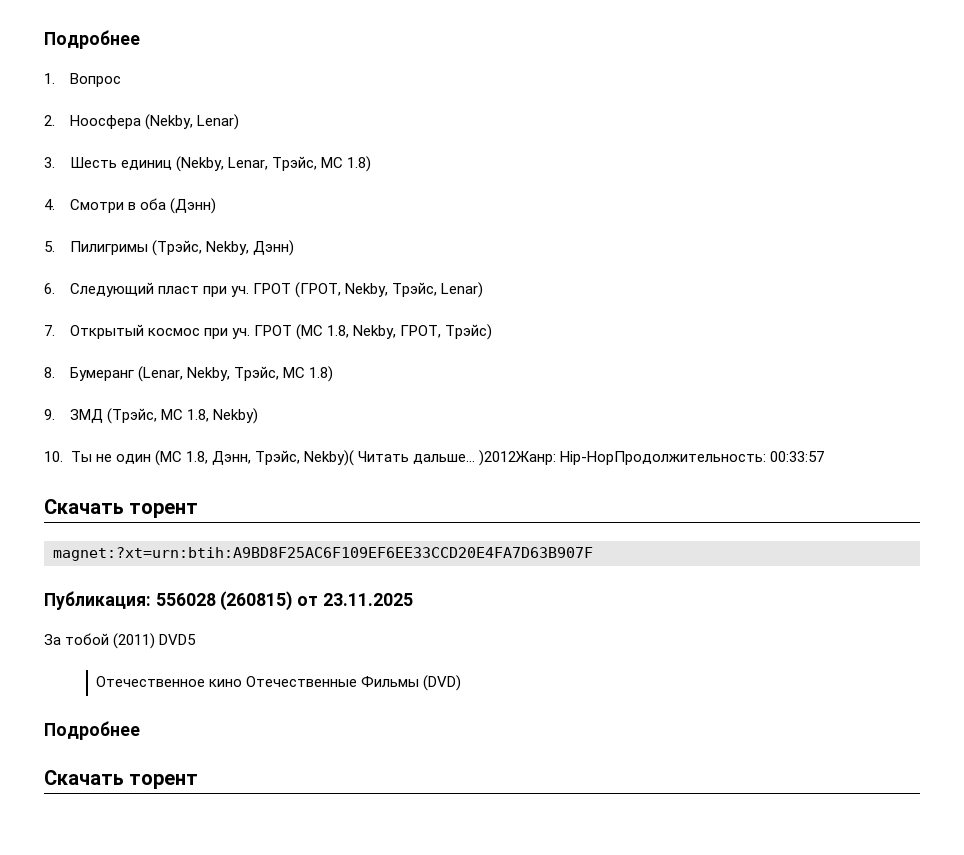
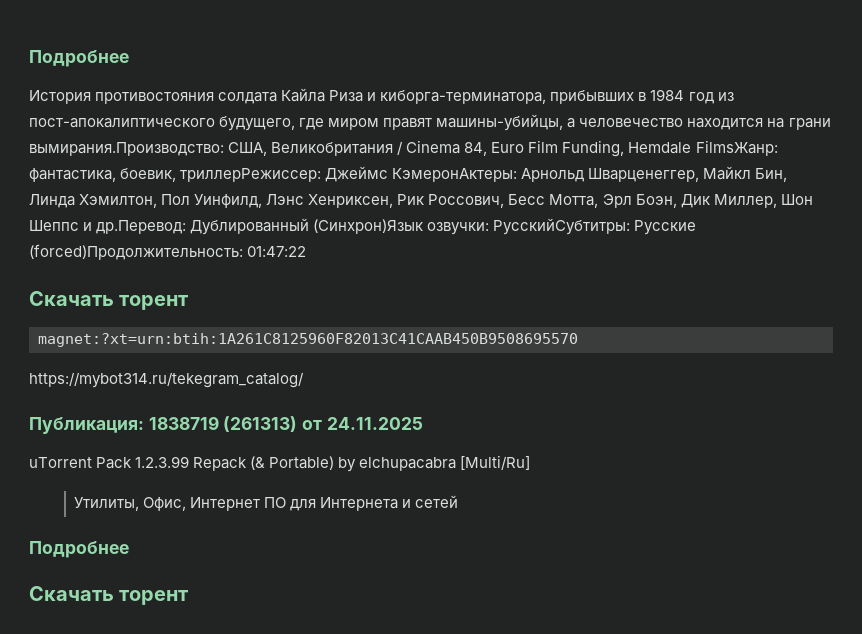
[44,30,140,49] [44,73,122,87] [44,114,240,130] [44,156,372,172] [44,198,217,214] [44,240,295,256] [44,282,484,298] [44,324,493,340] [44,366,334,382] [44,408,259,424] [44,450,825,466] Подробнее // 1. Вопрос // 2. Ноосфера (Nekby, Lenar) // 3. Шесть единиц (Nekby, Lenar, Трэйс, MC 1.8) // 4. Смотри в оба (Дэнн) // 5. Пилигримы (Трэйс, Nekby, Дэнн) // 6. Следующий пласт при уч. ГРОТ (ГРОТ, Nekby, Трэйс, Lenar) // 7. Открытый космос при уч. ГРОТ (MC 1.8, Nekby, ГРОТ, Трэйс) // 8. Бумеранг (Lenar, Nekby, Трэйс, MC 1.8) // 9. ЗМД (Трэйс, MC 1.8, Nekby) // 10. Ты не один (MC 1.8, Дэнн, Трэйс, Nekby)( Читать дальше... )2012Жанр: Hip-HopПродолжительность: 00:33:57 -> [29,50,129,67] [29,88,734,104] [29,114,831,131] [29,140,778,157] [29,166,788,182] [29,194,813,208] [29,218,697,235] [29,244,307,260] Подробнее // История противостояния солдата Кайла Риза и киборга-терминатора, прибывших в 1984 год из пост-апокалиптического будущего, где миром правят машины-убийцы, а человечество находится на грани вымирания.Производство: США, Великобритания / Cinema 84, Euro Film Funding, Hemdale FilmsЖанр: фантастика, боевик, триллерРежиссер: Джеймс КэмеронАктеры: Арнольд Шварценеггер, Майкл Бин, Линда Хэмилтон, Пол Уинфилд, Лэнс Хенриксен, Рик Россович, Бесс Мотта, Эрл Боэн, Дик Миллер, Шон Шеппс и др.Перевод: Дублированный (Синхрон)Язык озвучки: РусскийСубтитры: Русские (forced)Продолжительность: 01:47:22
[53,547,593,561] magnet:?xt=urn:btih:A9BD8F25AC6F109EF6EE33CCD20E4FA7D63B907F -> [38,333,578,347] [29,372,304,388] magnet:?xt=urn:btih:1A261C8125960F82013C41CAAB450B9508695570 // https://mybot314.ru/tekegram_catalog/
[155,591,413,611] [44,633,197,649] [96,675,462,691] 556028 (260815) от 23.11.2025 // За тобой (2011) DVD5 // Отечественное кино Отечественные Фильмы (DVD) -> [148,416,423,432] [29,455,531,472] [74,495,459,511] 1838719 (261313) от 24.11.2025 // uTorrent Pack 1.2.3.99 Repack (& Portable) by elchupacabra [Multi/Ru] // Утилиты, Офис, Интернет ПО для Интернета и сетей

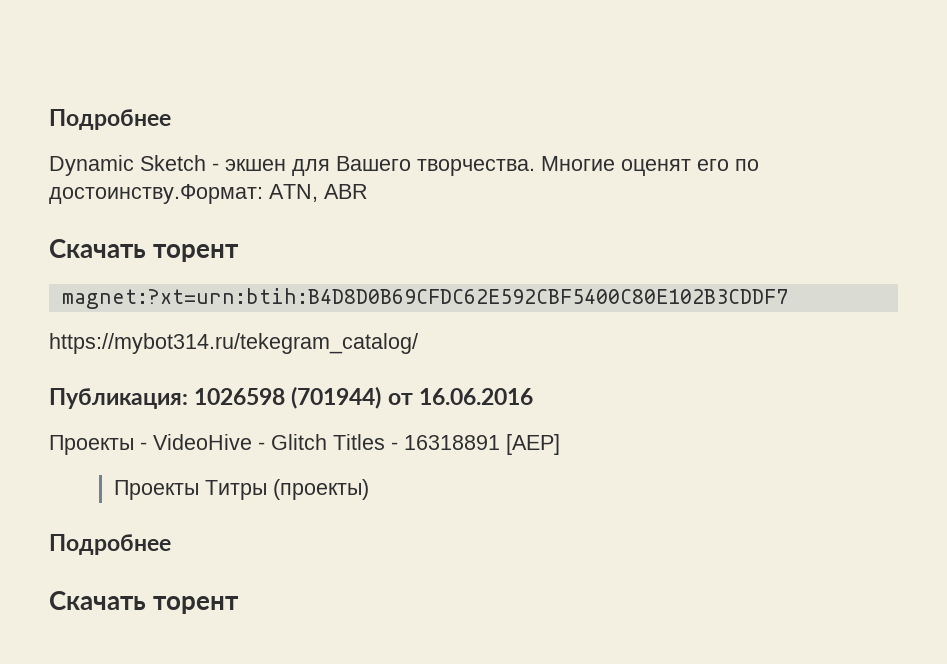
[29,50,129,67] [29,88,734,104] [29,114,831,131] [29,140,778,157] [29,166,788,182] [29,194,813,208] [29,218,697,235] [29,244,307,260] Подробнее // История противостояния солдата Кайла Риза и киборга-терминатора, прибывших в 1984 год из пост-апокалиптического будущего, где миром правят машины-убийцы, а человечество находится на грани вымирания.Производство: США, Великобритания / Cinema 84, Euro Film Funding, Hemdale FilmsЖанр: фантастика, боевик, триллерРежиссер: Джеймс КэмеронАктеры: Арнольд Шварценеггер, Майкл Бин, Линда Хэмилтон, Пол Уинфилд, Лэнс Хенриксен, Рик Россович, Бесс Мотта, Эрл Боэн, Дик Миллер, Шон Шеппс и др.Перевод: Дублированный (Синхрон)Язык озвучки: РусскийСубтитры: Русские (forced)Продолжительность: 01:47:22 -> [49,109,171,130] [49,155,759,176] [49,184,368,204] Подробнее // Dynamic Sketch - экшен для Вашего творчества. Многие оценят его по достоинству.Формат: ATN, ABR
[38,333,578,347] magnet:?xt=urn:btih:1A261C8125960F82013C41CAAB450B9508695570 -> [61,288,788,309] magnet:?xt=urn:btih:B4D8D0B69CFDC62E592CBF5400C80E102B3CDDF7
[148,416,423,432] [29,455,531,472] [74,495,459,511] 1838719 (261313) от 24.11.2025 // uTorrent Pack 1.2.3.99 Repack (& Portable) by elchupacabra [Multi/Ru] // Утилиты, Офис, Интернет ПО для Интернета и сетей -> [194,386,533,409] [49,434,560,455] [114,479,370,500] 1026598 (701944) от 16.06.2016 // Проекты - VideoHive - Glitch Titles - 16318891 [AEP] // Проекты Титры (проекты)

